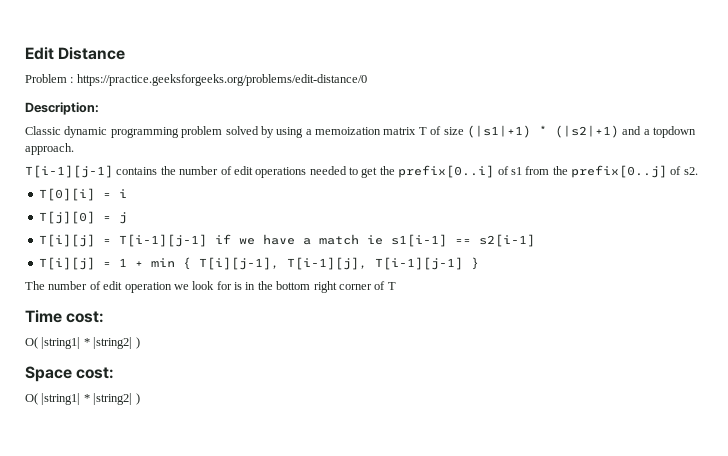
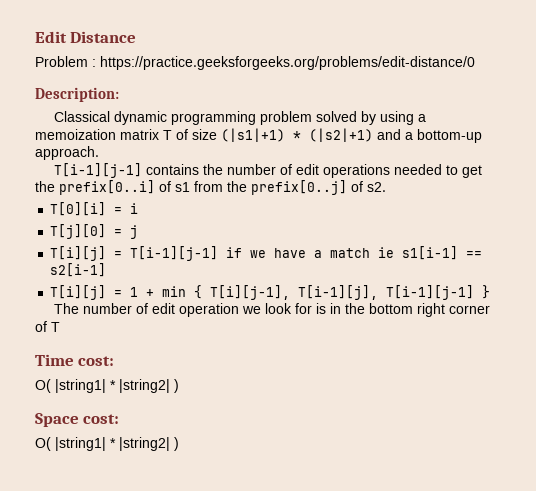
[25,126,61,135] Classic -> [54,111,111,122] Classical
[653,126,696,138] topdown -> [417,129,482,143] bottom-up

